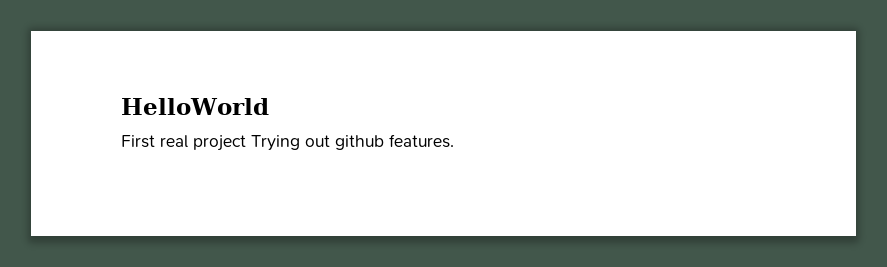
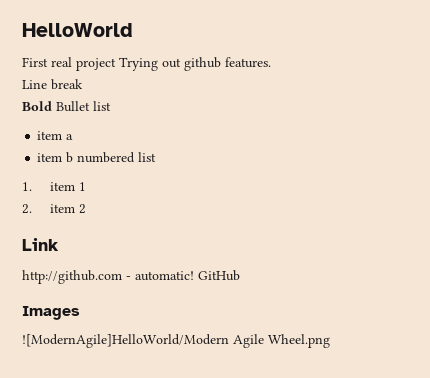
(454, 141) none -> [22,79,83,90] [22,101,111,112] [37,131,74,140] [37,152,157,163] [22,182,86,191] [22,204,86,214] [22,238,59,251] [22,270,240,284] [22,306,80,320] [22,334,330,348] // Line break // Bold Bullet list // item a // item b numbered list // 1. item 1 // 2. item 2 // Link // http://github.com - automatic! GitHub // Images // ![ModernAgile]HelloWorld/Modern Agile Wheel.png

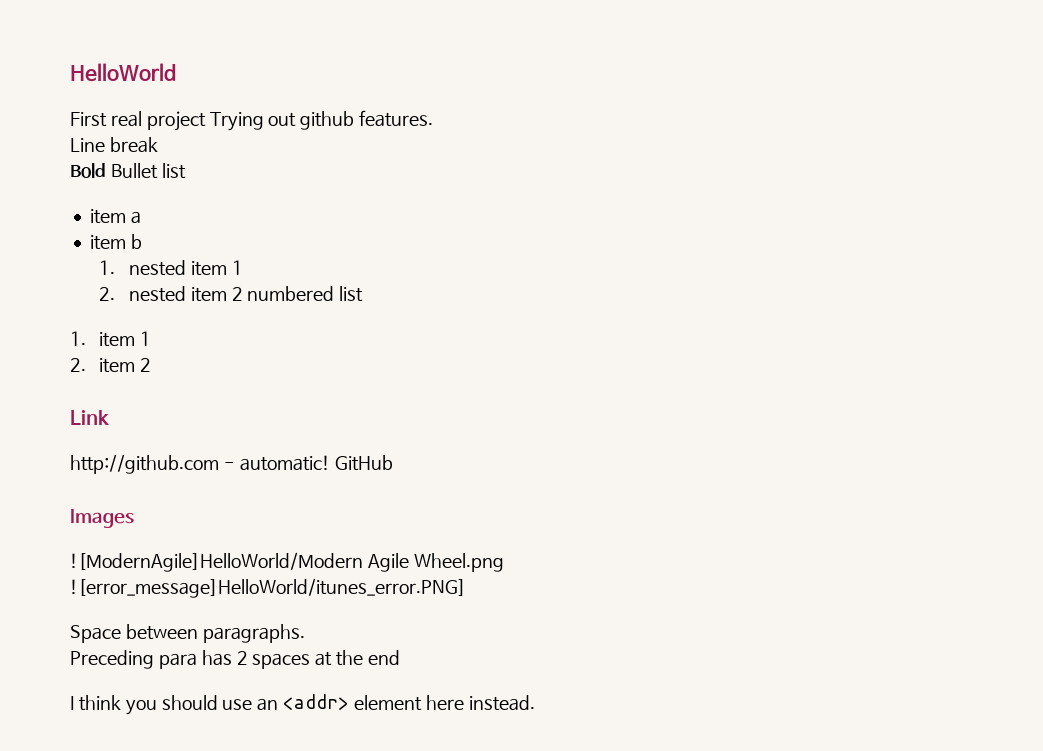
(74, 157) none -> [99,260,243,276] [99,286,243,302] // 1. nested item 1 // 2. nested item 2
(330, 341) none -> [70,578,466,598] [70,624,305,643] [70,650,401,669] [70,694,535,715] // ![error_message]HelloWorld/itunes_error.PNG] // Space between paragraphs. // Preceding para has 2 spaces at the end // I think you should use an <addr> element here instead.

